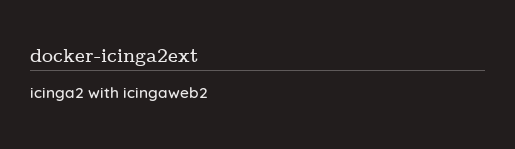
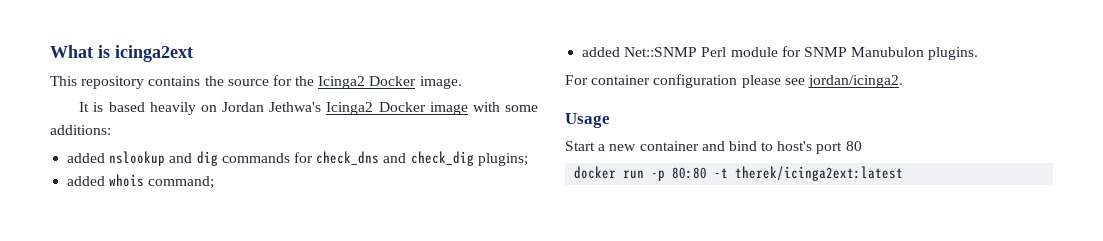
[30,49,199,66] [30,87,209,101] docker-icinga2ext // icinga2 with icingaweb2 -> [50,45,193,62] [50,75,462,89] [79,102,538,115] [50,125,111,135] [67,151,528,166] [67,174,215,189] [582,46,979,60] [565,74,903,88] [565,113,610,128] [565,141,862,154] [574,166,904,181] What is icinga2ext // This repository contains the source for the Icinga2 Docker image. // It is based heavily on Jordan Jethwa's Icinga2 Docker image with some additions: // added nslookup and dig commands for check_dns and check_dig plugins; // added whois command; // added Net::SNMP Perl module for SNMP Manubulon plugins. // For container configuration please see jordan/icinga2. // Usage // Start a new container and bind to host's port 80 // docker run -p 80:80 -t therek/icinga2ext:latest

